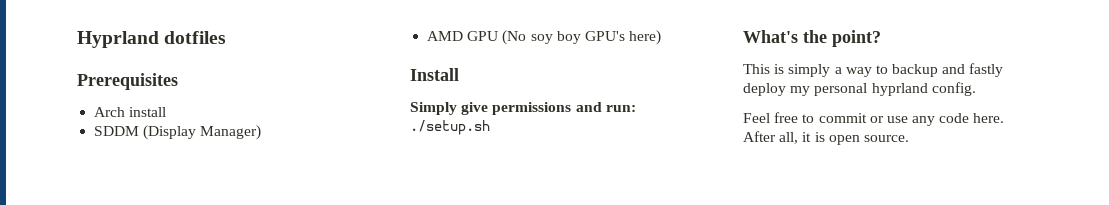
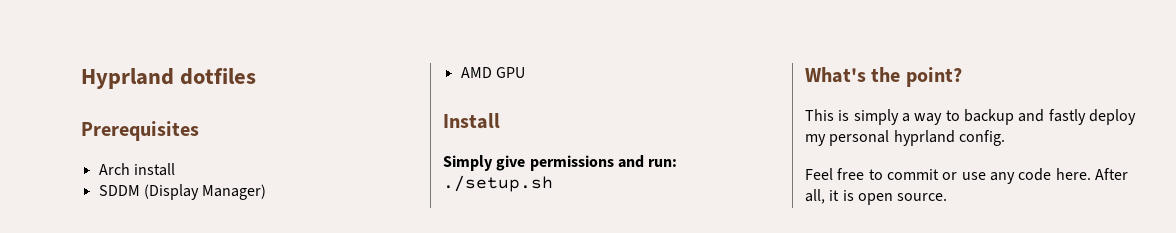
[502,30,662,45] (No soy boy GPU's here) -> (525, 72) none

